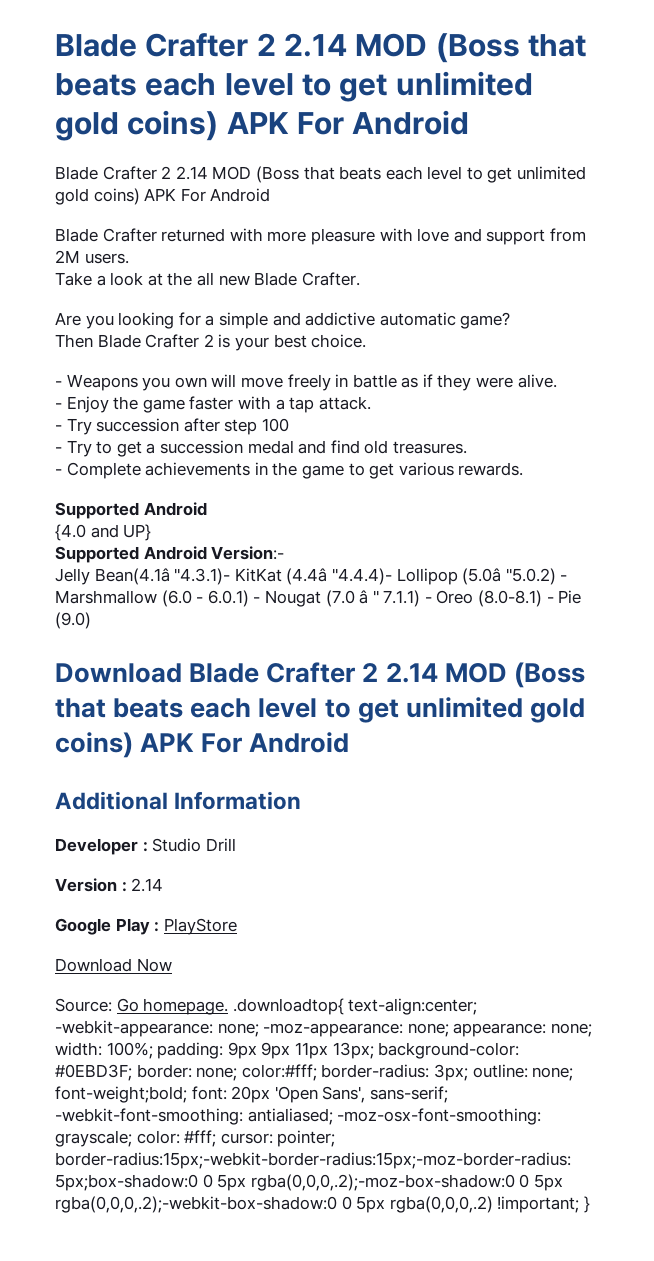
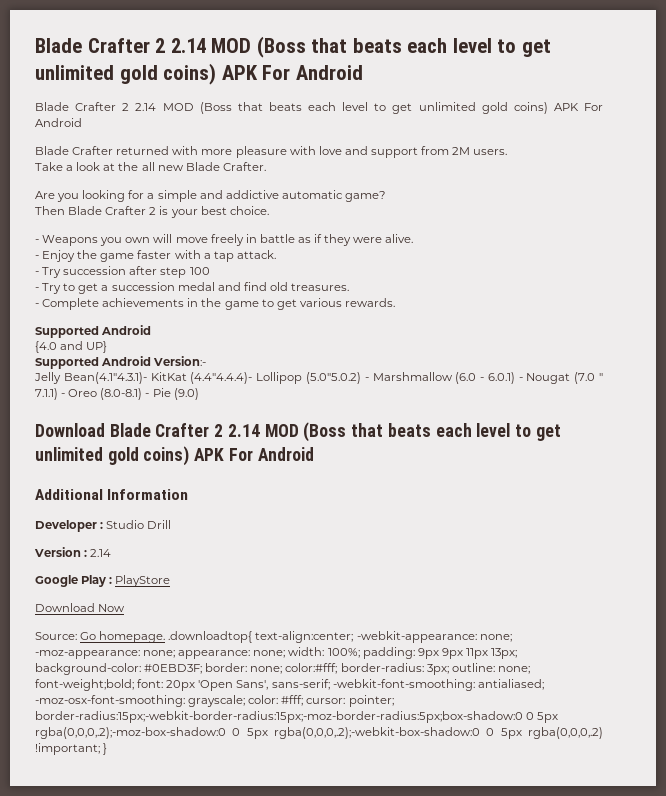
[94,568,556,585] Bean(4.1â "4.3.1)- KitKat (4.4â "4.4.4)- Lollipop (5.0â "5.0.2) -> [63,372,361,384] Bean(4.1"4.3.1)- KitKat (4.4"4.4.4)- Lollipop (5.0"5.0.2)
[359,590,369,604] â -> (596, 378) none

